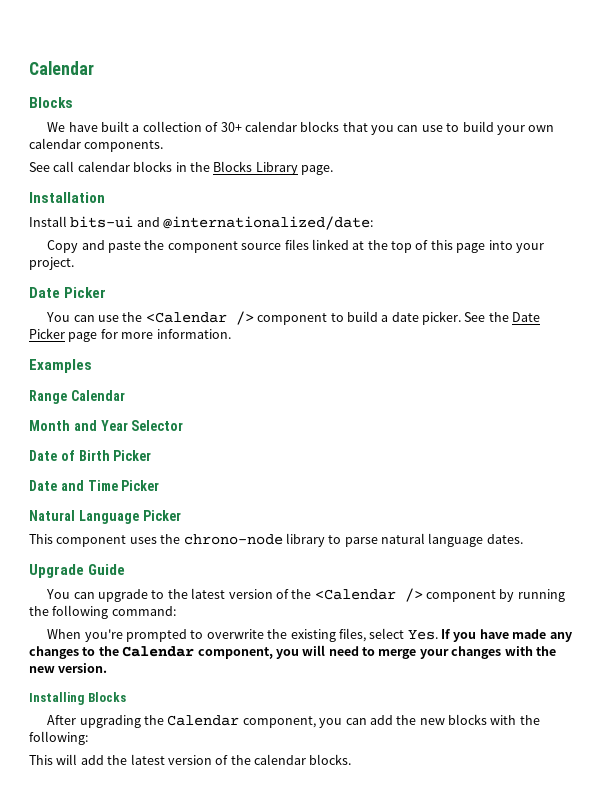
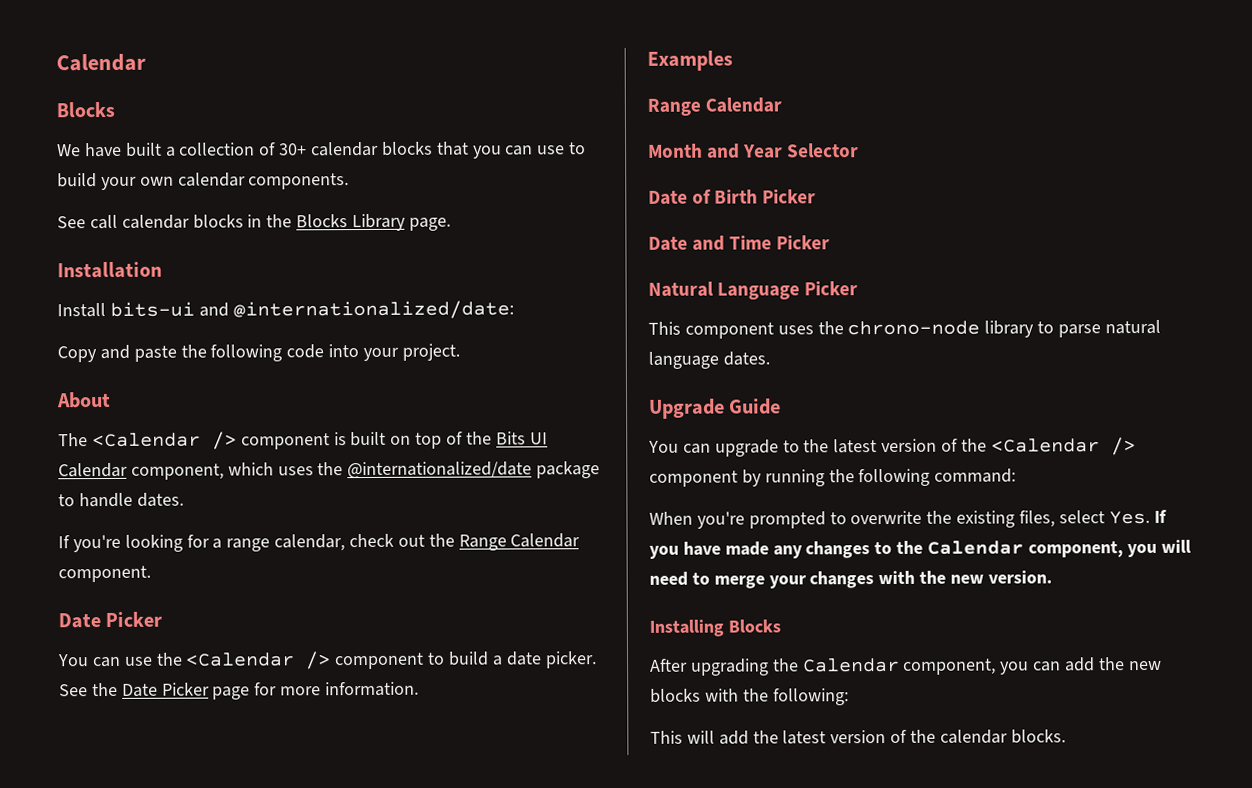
[167,239,544,253] [29,257,74,270] component source files linked at the top of this page into your project. -> [210,343,460,362] [56,391,111,409] [58,431,548,450] [58,461,601,480] [58,492,184,508] [58,533,581,553] [58,565,151,583] following code into your project. // About // The <Calendar /> component is built on top of the Bits UI Calendar component, which uses the @internationalized/date package to handle dates. // If you're looking for a range calendar, check out the Range Calendar component.

